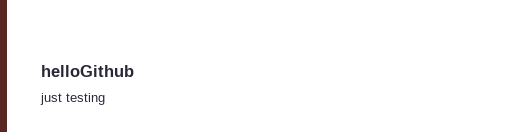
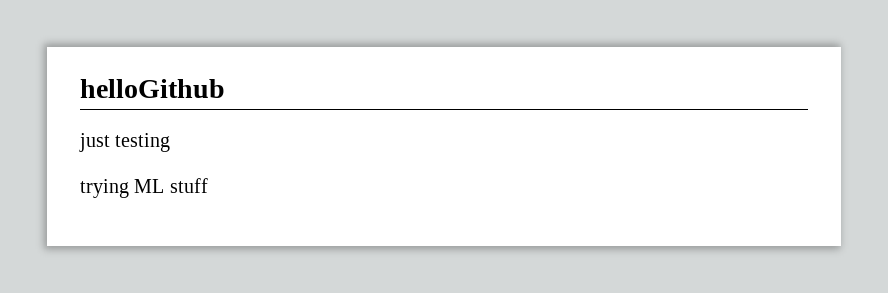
(105, 99) none -> [80,178,208,198] // trying ML stuff

